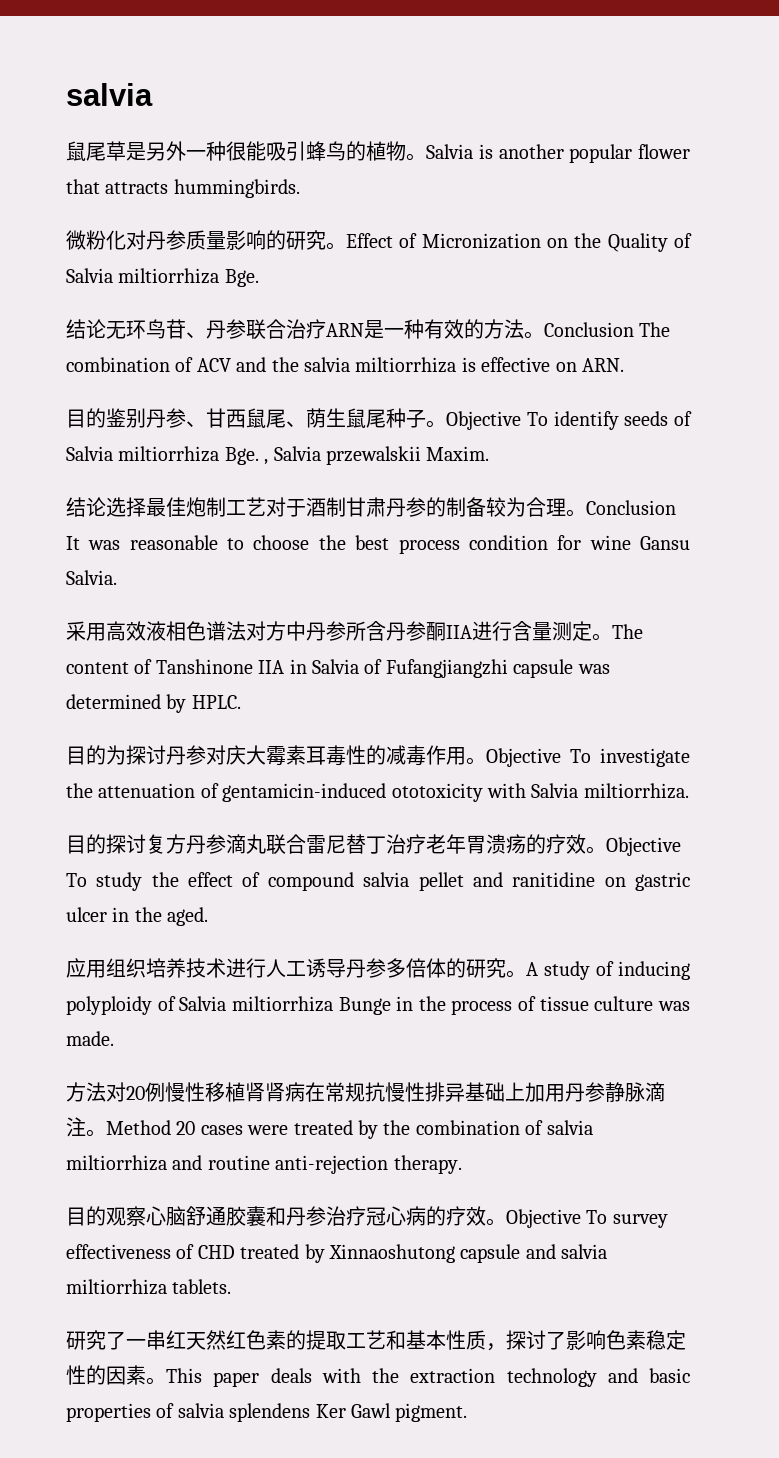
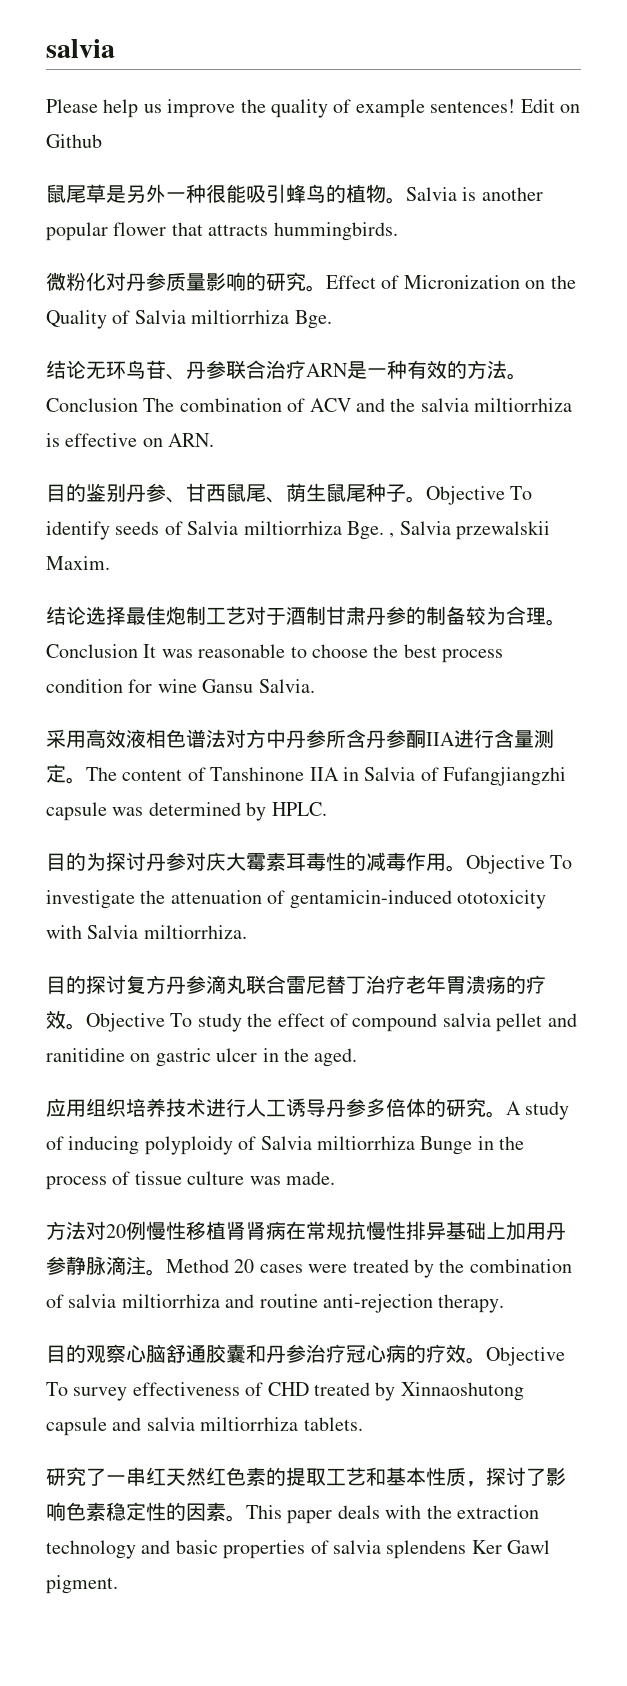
[66,83,153,106] salvia -> [46,39,115,58] [46,99,580,118] [46,134,102,148] salvia // Please help us improve the quality of example sentences! Edit on Github

